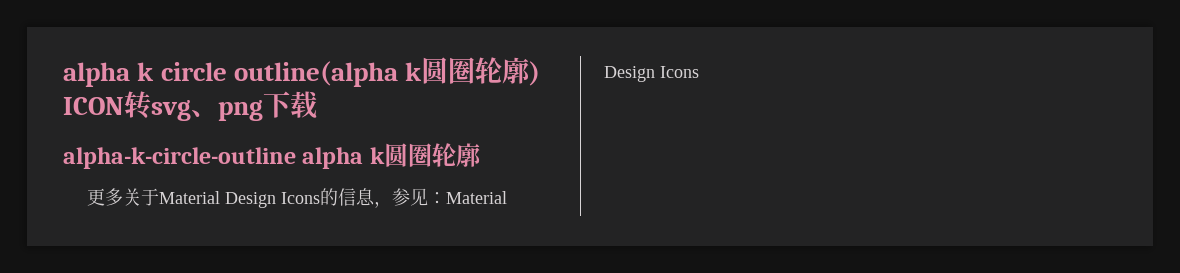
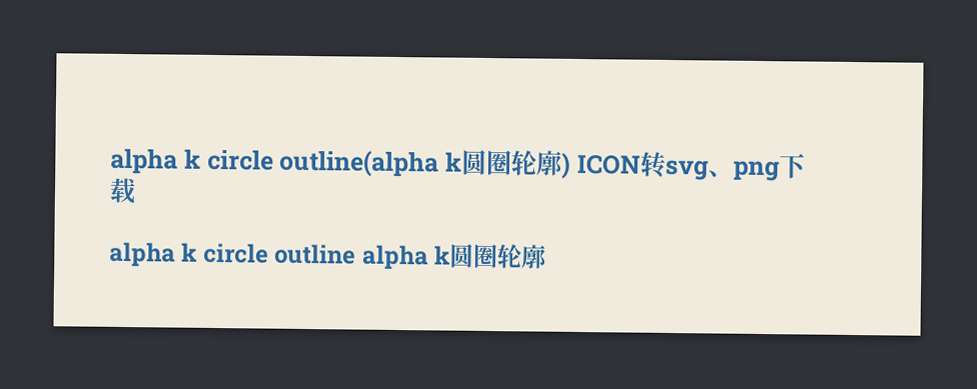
[63,147,296,169] alpha-k-circle-outline -> [109,241,357,267] alpha k circle outline
[86,188,507,208] [604,66,699,82] // 更多关于Material Design Icons的信息，参见：Material Design Icons -> (547, 256) none

